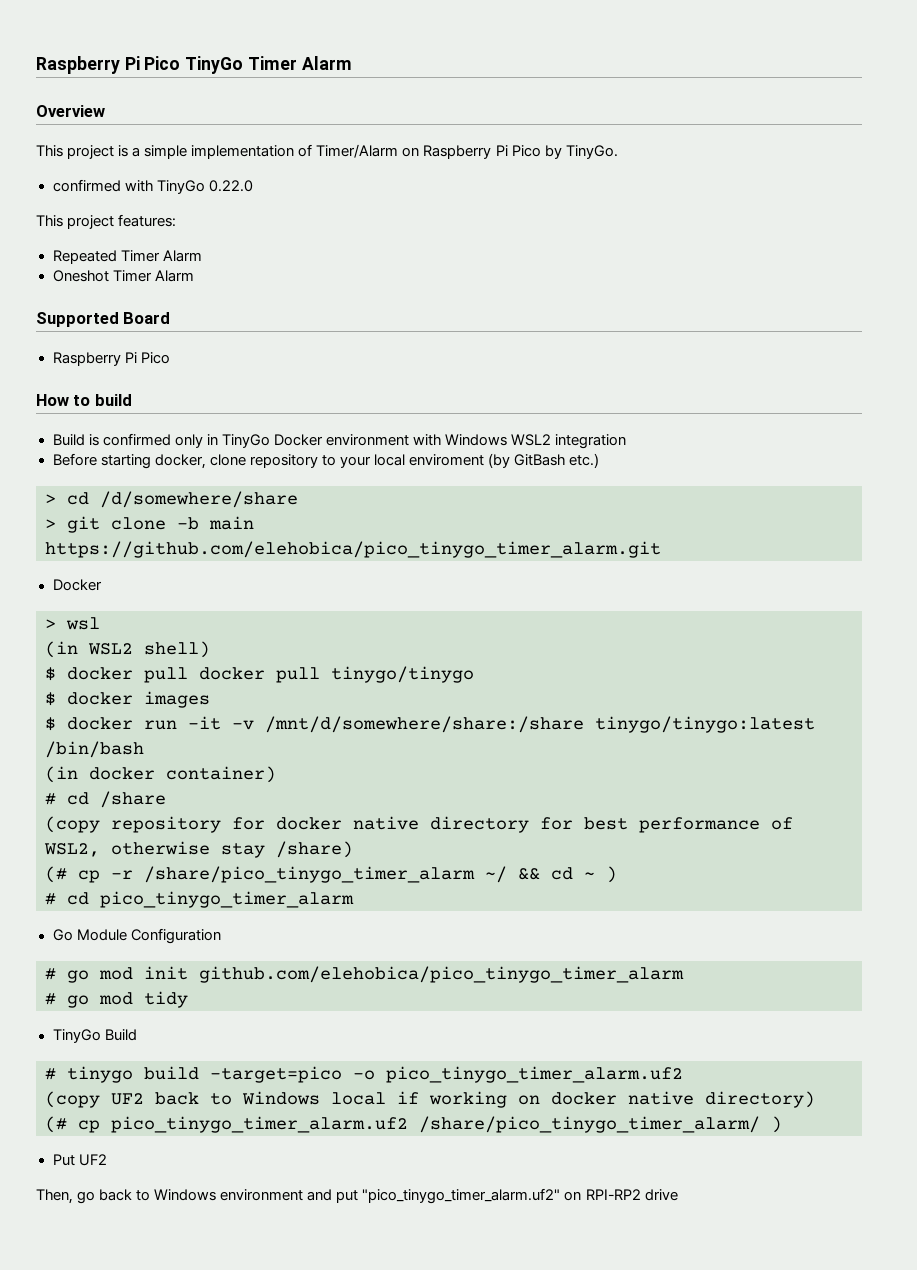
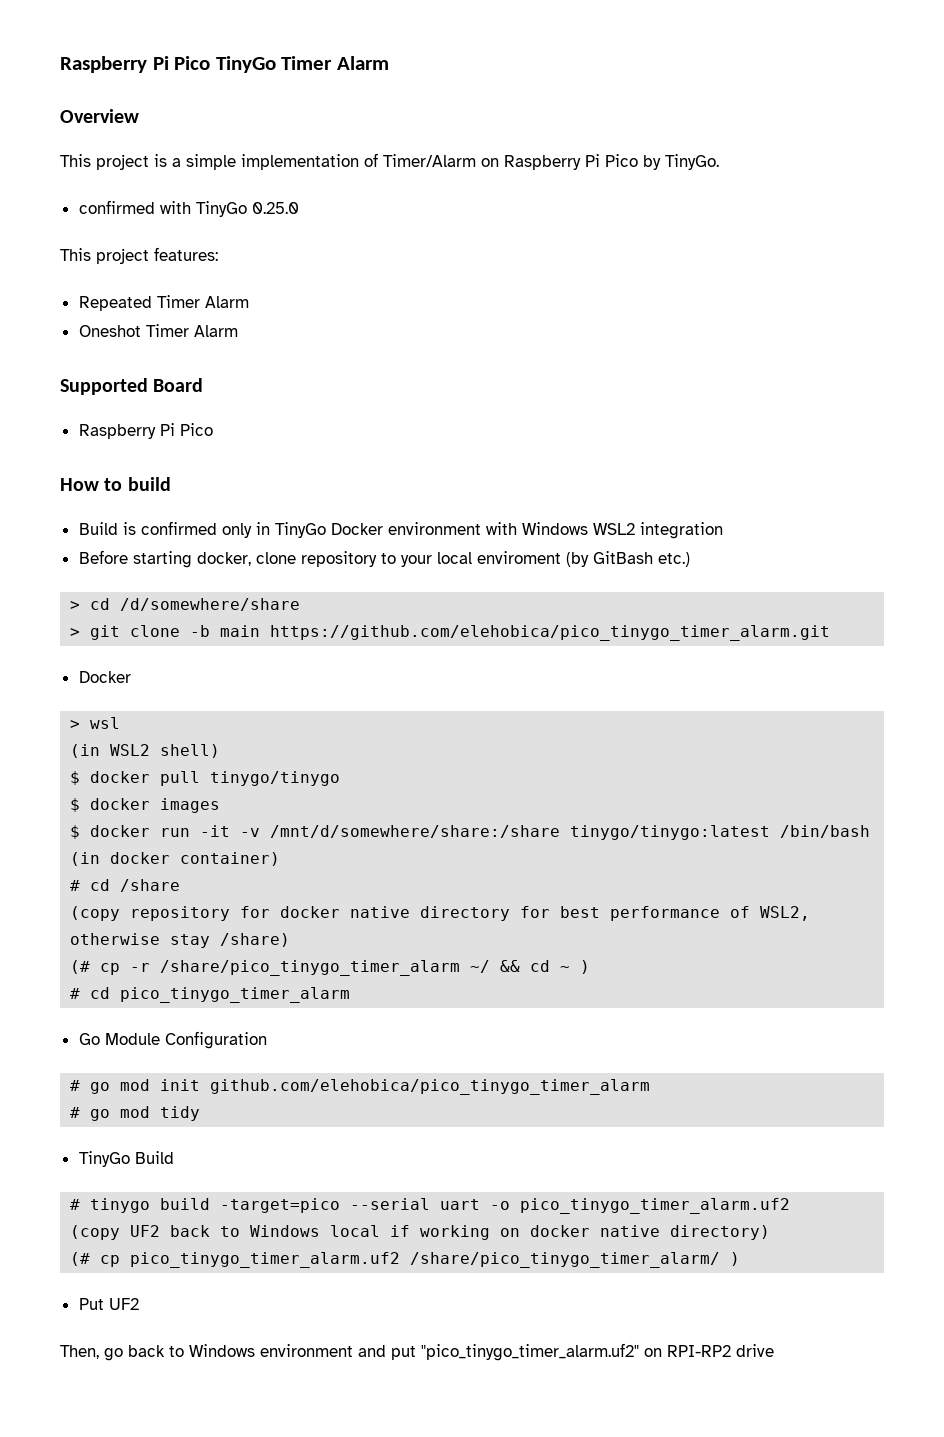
[208,180,253,192] 0.22.0 -> [251,202,299,214] 0.25.0
[199,667,320,683] docker pull -> (201, 778) none
(342, 1074) none -> [350,1198,481,1210] --serial uart

